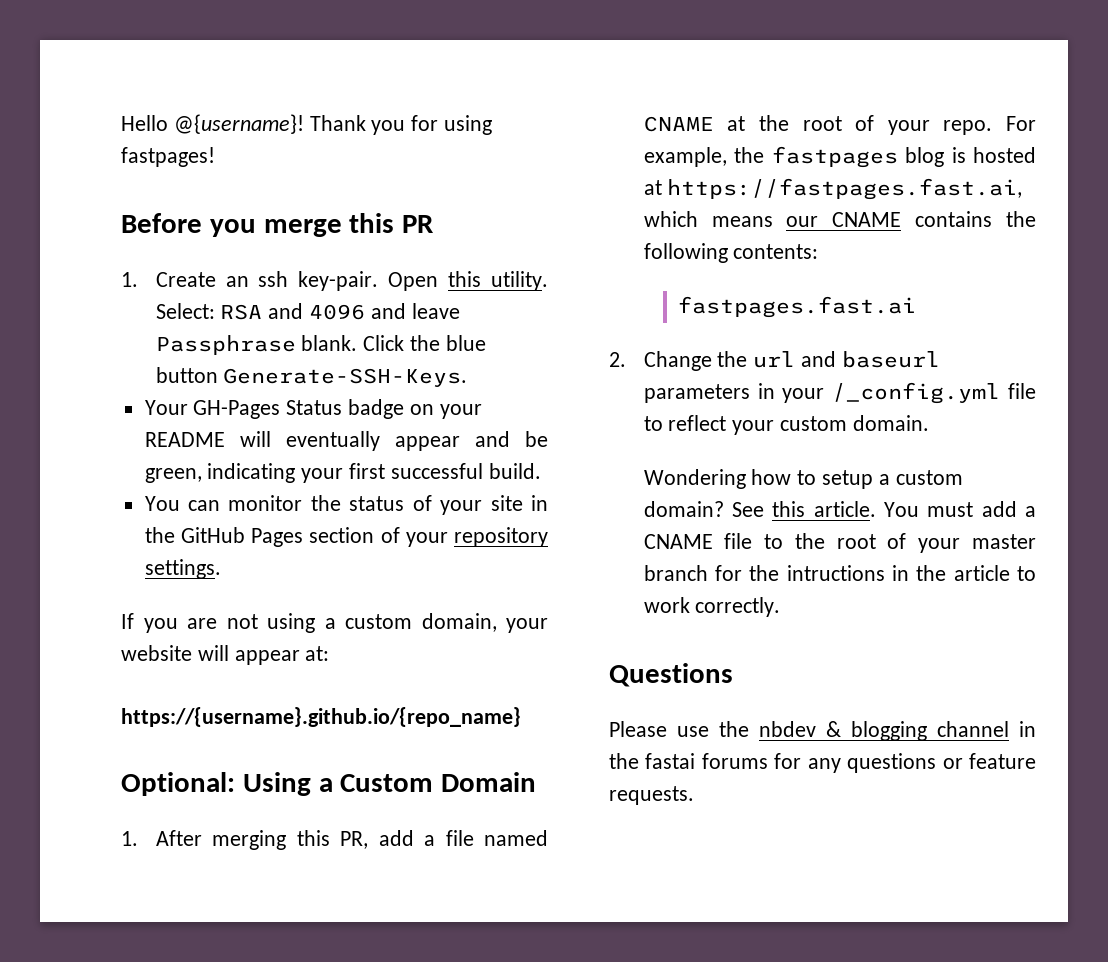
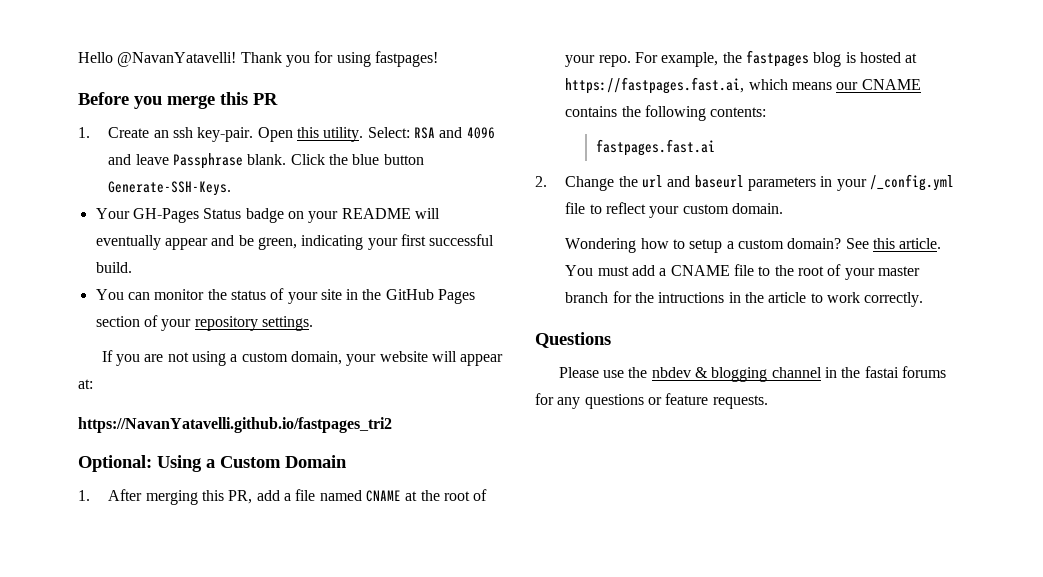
[173,114,304,134] @{username}! -> [117,52,237,67] @NavanYatavelli!
[121,707,521,727] https://{username}.github.io/{repo_name} -> [78,417,392,433] https://NavanYatavelli.github.io/fastpages_tri2

